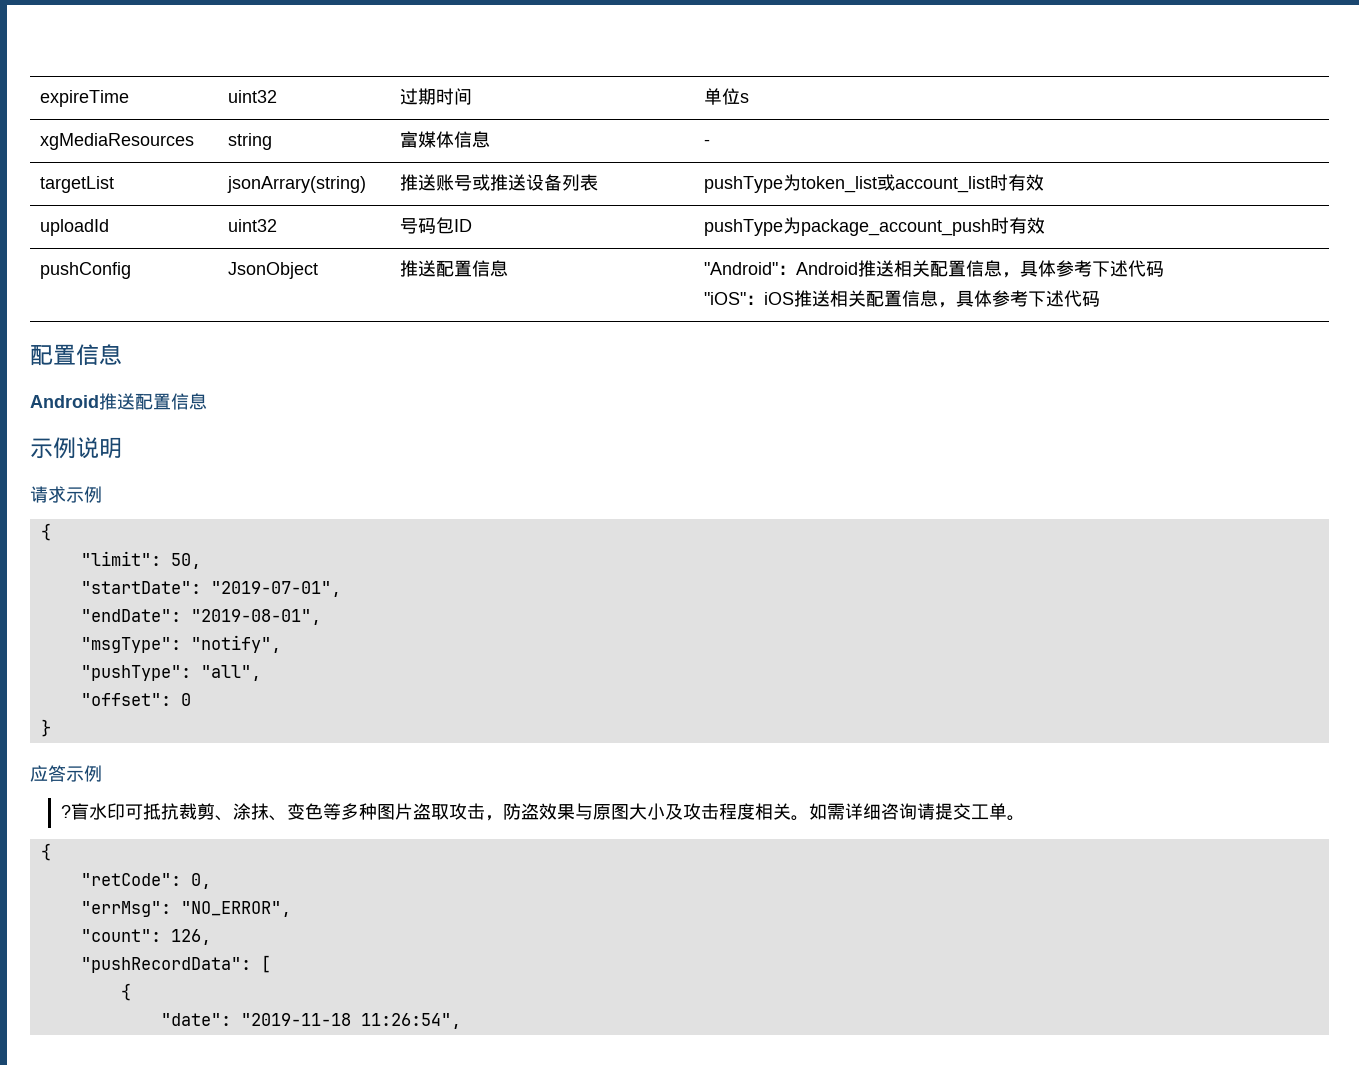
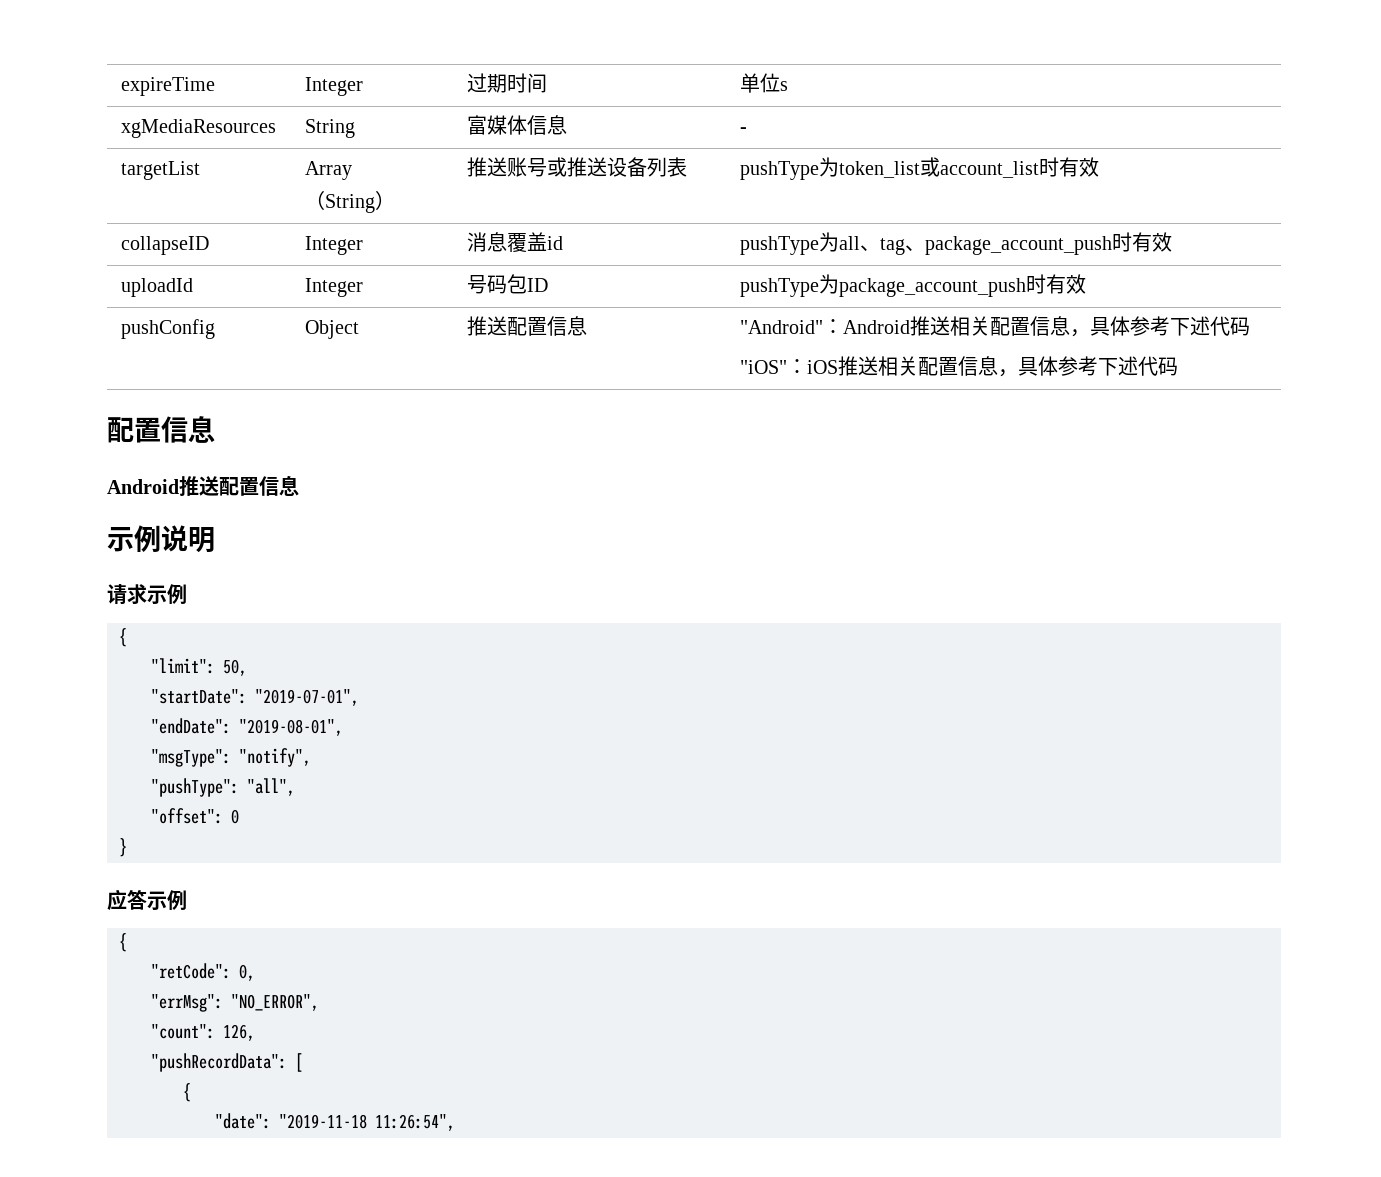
[228,90,278,103] uint32 -> [305,77,364,96] Integer
[228,133,273,150] string -> [305,119,356,138] String
[227,176,367,193] jsonArrary(string) -> [305,161,353,180] [305,190,396,213] Array（String）
(1045, 182) none -> [121,236,210,255] [305,236,364,255] [467,232,564,252] [740,232,1173,255] // collapseID | Integer | 消息覆盖id | pushType为all、tag、package_account_push时有效
[228,219,278,232] uint32 -> [305,278,364,297] Integer
[228,262,319,279] JsonObject -> [305,320,360,339] Object
[60,803,1025,821] // ?盲水印可抵抗裁剪、涂抹、变色等多种图片盗取攻击，防盗效果与原图大小及攻击程度相关。如需详细咨询请提交工单。 -> (187, 900) none

